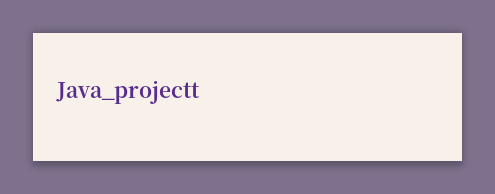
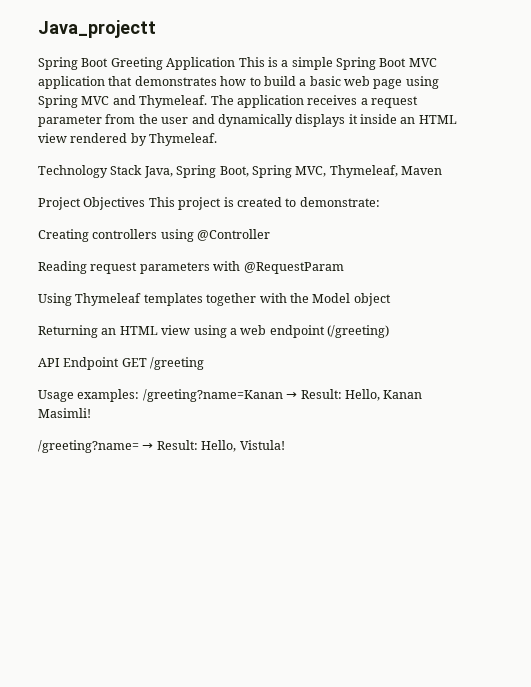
(200, 92) none -> [38,57,437,70] [38,76,439,89] [38,95,418,108] [38,114,457,127] [38,133,218,146] [38,165,442,178] [38,197,380,210] [38,229,271,242] [38,261,344,274] [38,293,391,306] [38,325,389,338] [38,357,205,370] [38,389,423,402] [38,408,91,418] [38,440,285,453] // Spring Boot Greeting Application This is a simple Spring Boot MVC application that demonstrates how to build a basic web page using Spring MVC and Thymeleaf. The application receives a request parameter from the user and dynamically displays it inside an HTML view rendered by Thymeleaf. // Technology Stack Java, Spring Boot, Spring MVC, Thymeleaf, Maven // Project Objectives This project is created to demonstrate: // Creating controllers using @Controller // Reading request parameters with @RequestParam // Using Thymeleaf templates together with the Model object // Returning an HTML view using a web endpoint (/greeting) // API Endpoint GET /greeting // Usage examples: /greeting?name=Kanan → Result: Hello, Kanan Masimli! // /greeting?name= → Result: Hello, Vistula!

